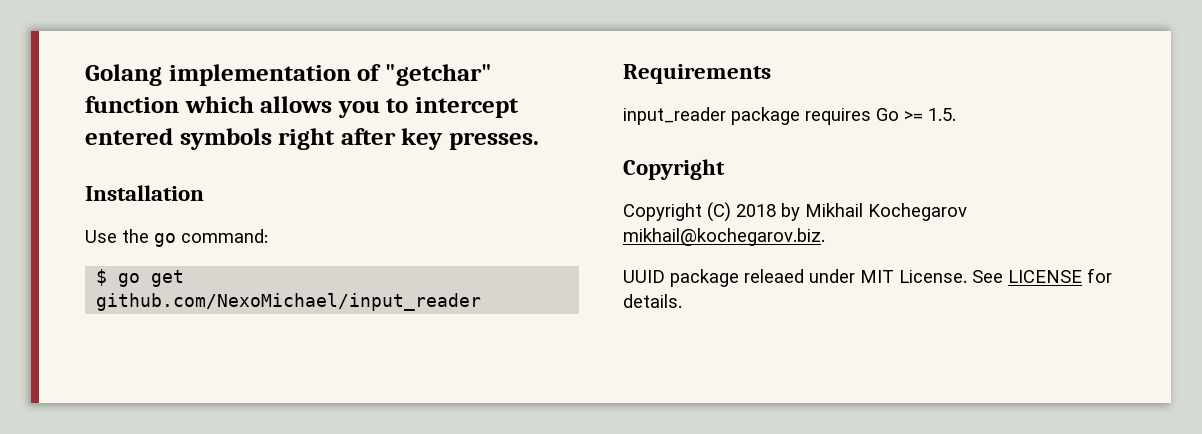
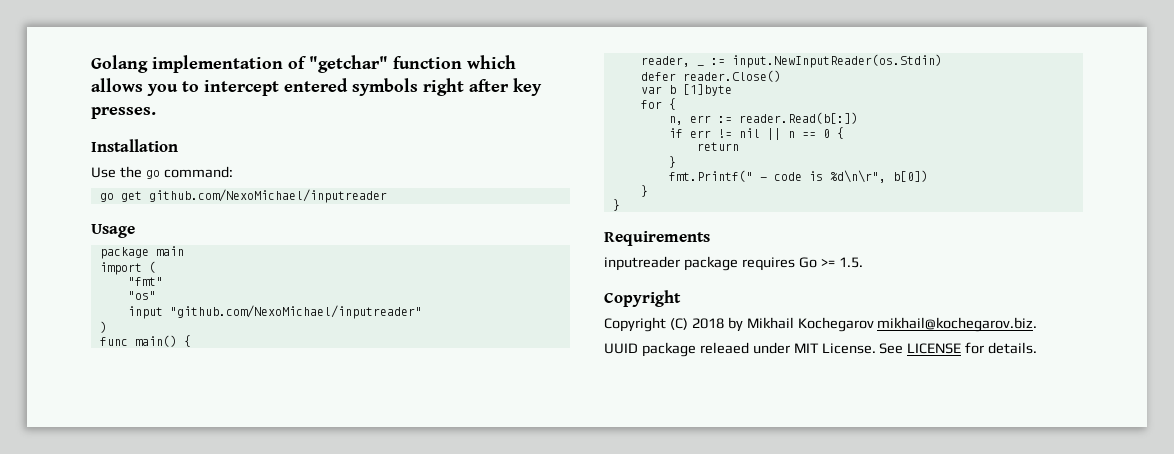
[96,269,108,286] $ -> (233, 172) none
[96,293,482,311] github.com/NexoMichael/input_reader -> [148,189,387,203] [91,224,135,238] [99,246,184,259] [99,261,156,275] [127,277,163,286] [127,291,156,300] [127,305,422,319] [99,321,107,333] [99,335,191,347] [640,56,704,67] [710,54,942,68] [640,70,781,82] [640,84,732,96] [640,98,676,110] [668,112,858,125] [668,127,844,140] [696,142,739,151] [668,156,676,168] [668,170,928,183] [640,185,648,197] [612,199,620,211] github.com/NexoMichael/inputreader // Usage // package main // import ( // "fmt" // "os" // input "github.com/NexoMichael/inputreader" // ) // func main() { // reader, _ := input.NewInputReader(os.Stdin) // defer reader.Close() // var b [1]byte // for { // n, err := reader.Read(b[:]) // if err != nil || n == 0 { // return // } // fmt.Printf(" - code is %d\n\r", b[0]) // } // }
[623,107,726,125] input_reader -> [604,256,680,271] inputreader

